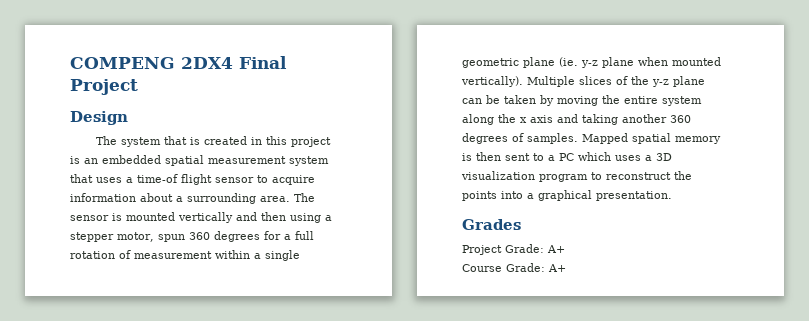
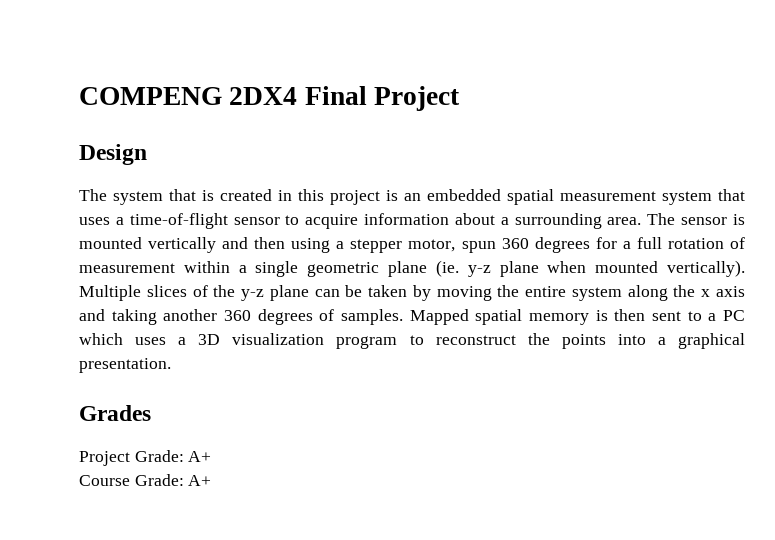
[137,174,212,185] time-of flight -> [129,213,228,229] time-of-flight

